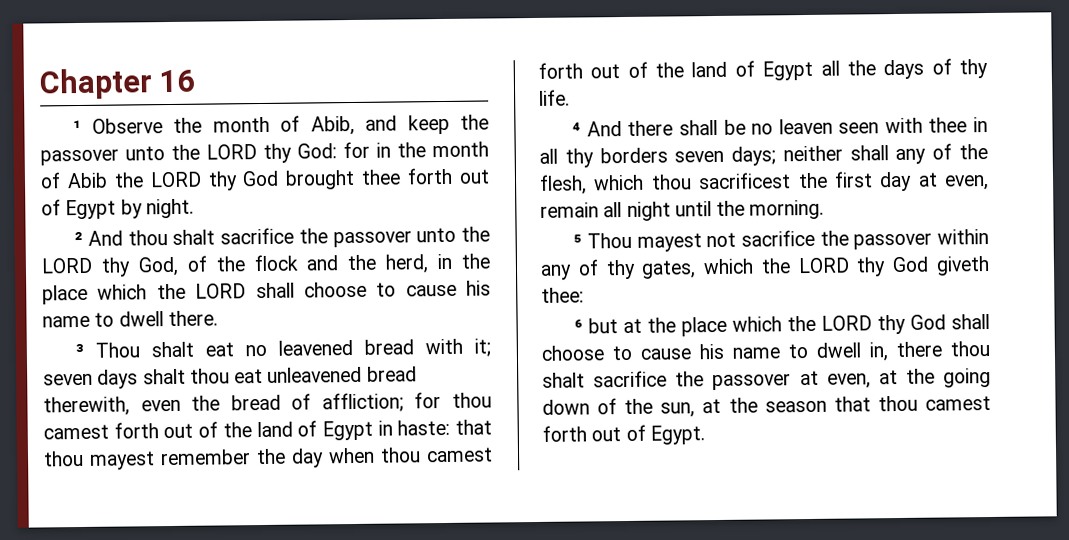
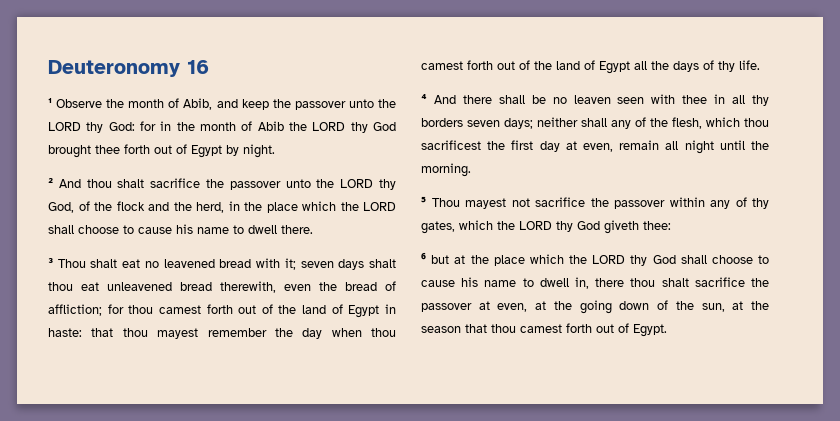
[39,68,153,100] Chapter -> [48,60,180,77] Deuteronomy

